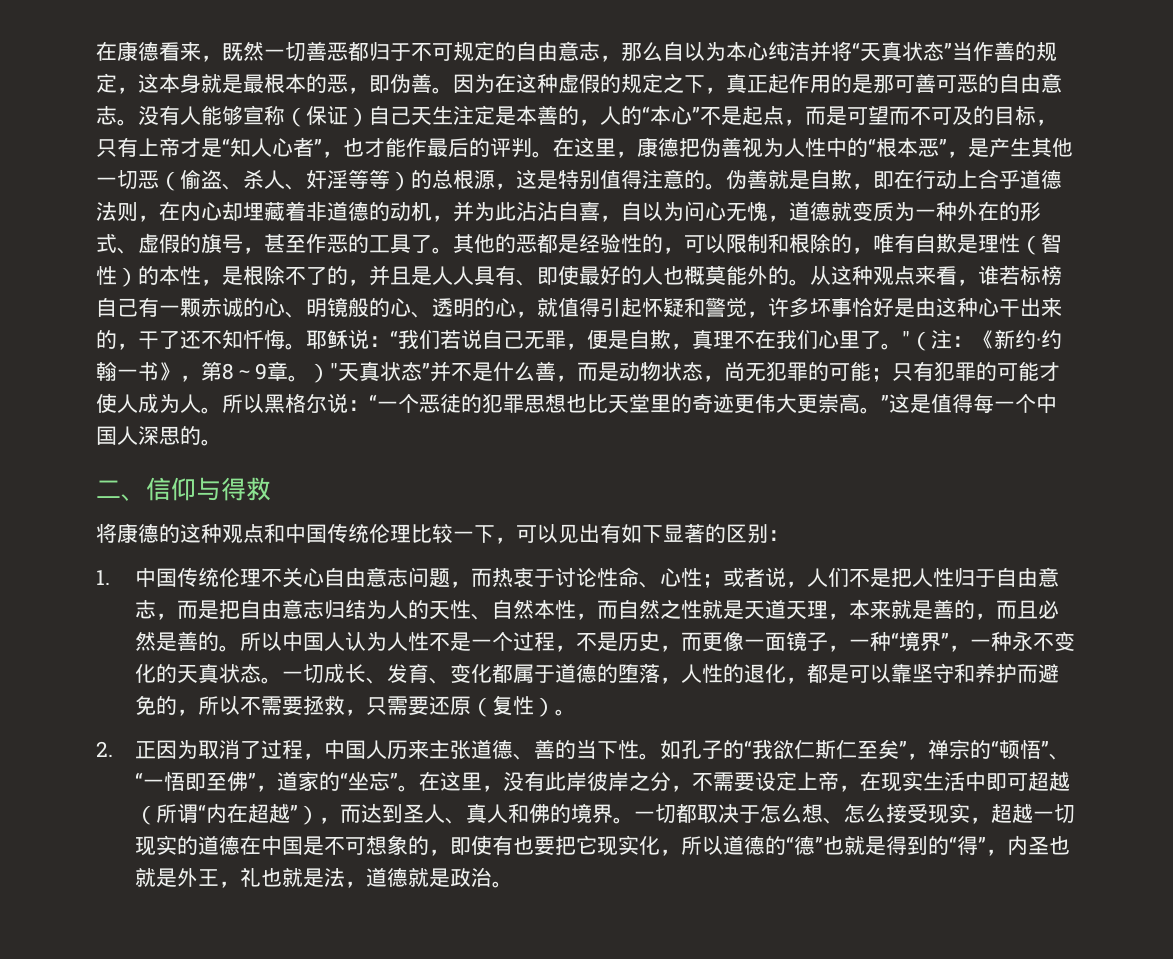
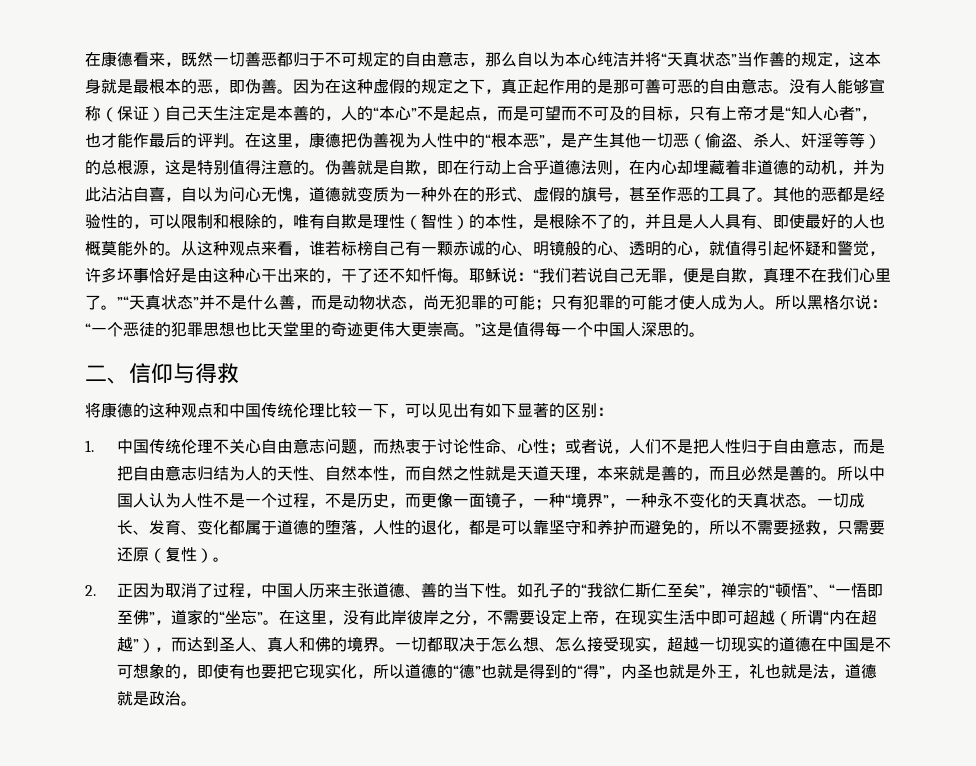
[902,329,1062,351] [96,361,338,383] "（注：《新约·约翰一书》，第8～9章。）" -> [117,296,129,308] ”“

